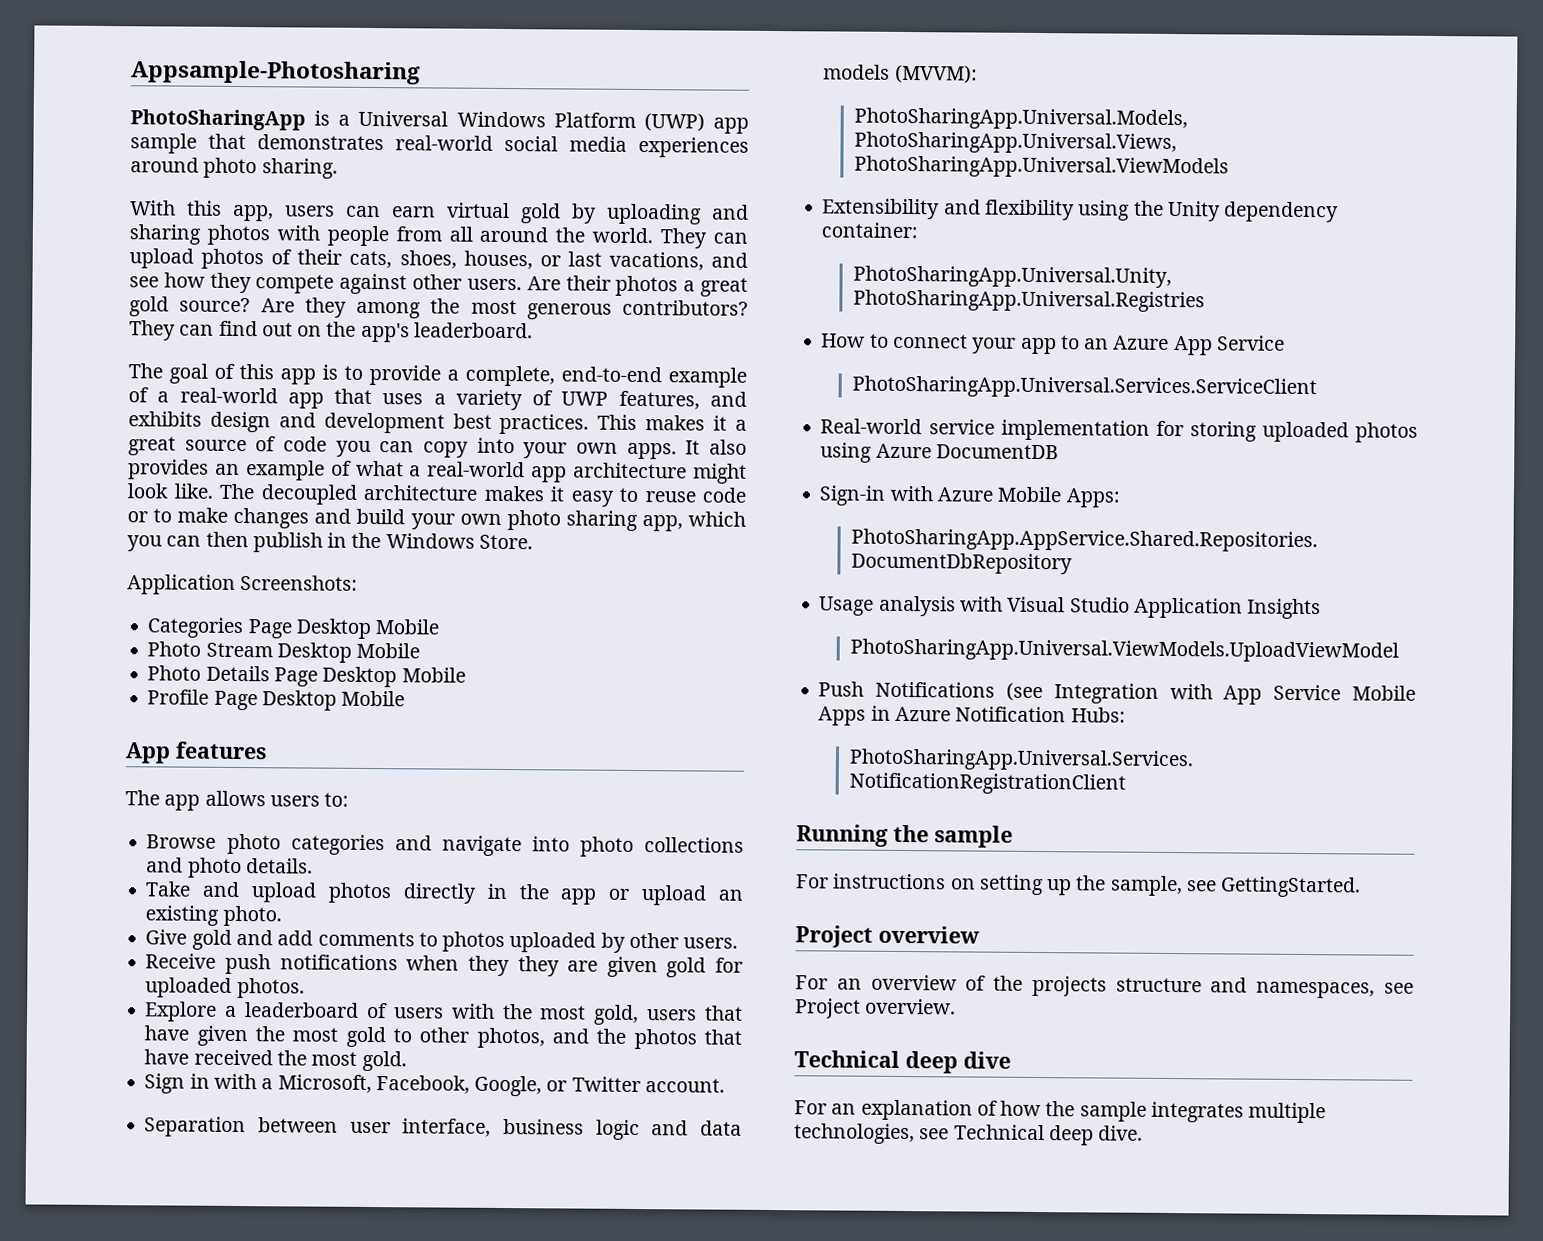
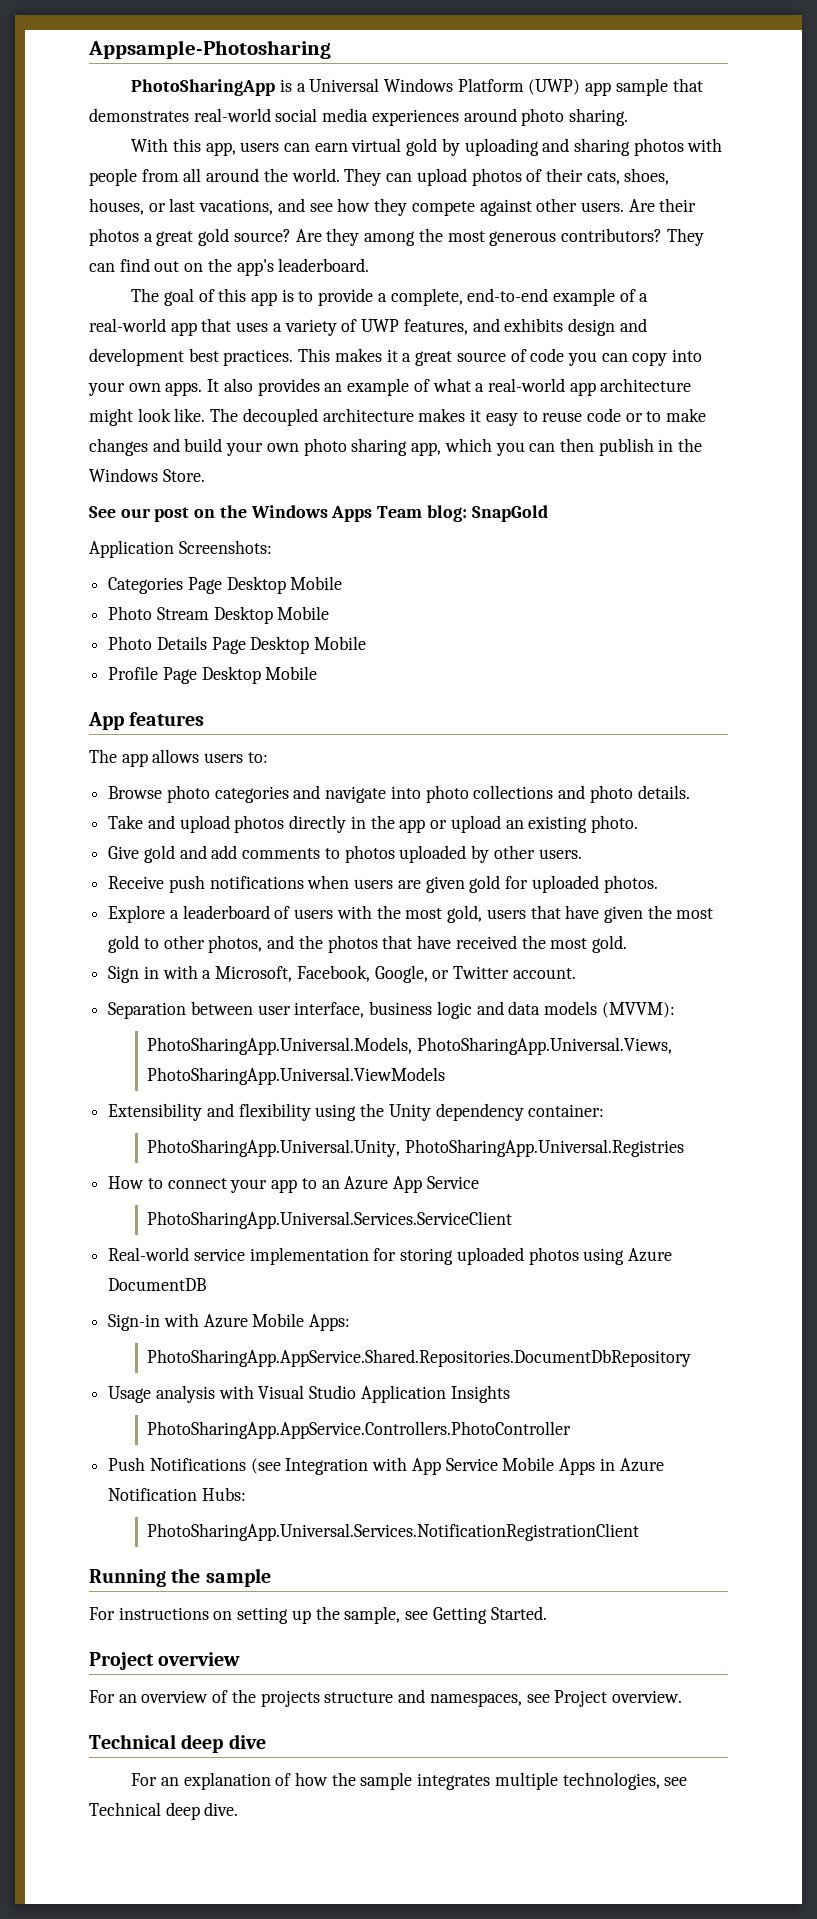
(533, 542) none -> [89,505,548,522] // See our post on the Windows Apps Team blog: SnapGold
[467,955,560,977] they they -> [354,879,394,889] users
[849,638,1399,663] PhotoSharingApp.Universal.ViewModels.UploadViewModel -> [147,1421,572,1439] PhotoSharingApp.AppService.Controllers.PhotoController
[1220,876,1362,898] GettingStarted. -> [432,1606,547,1624] Getting Started.

